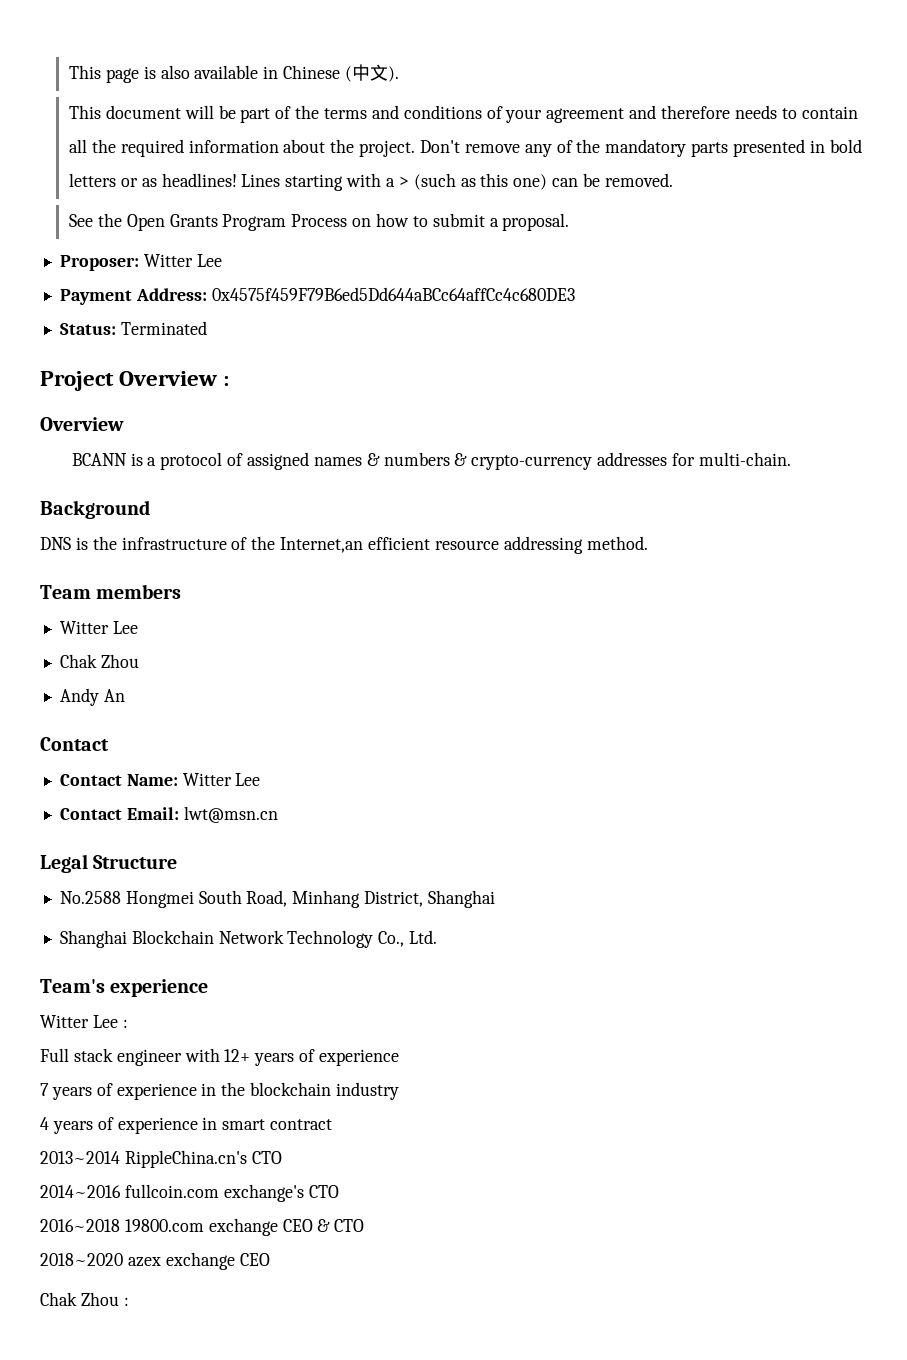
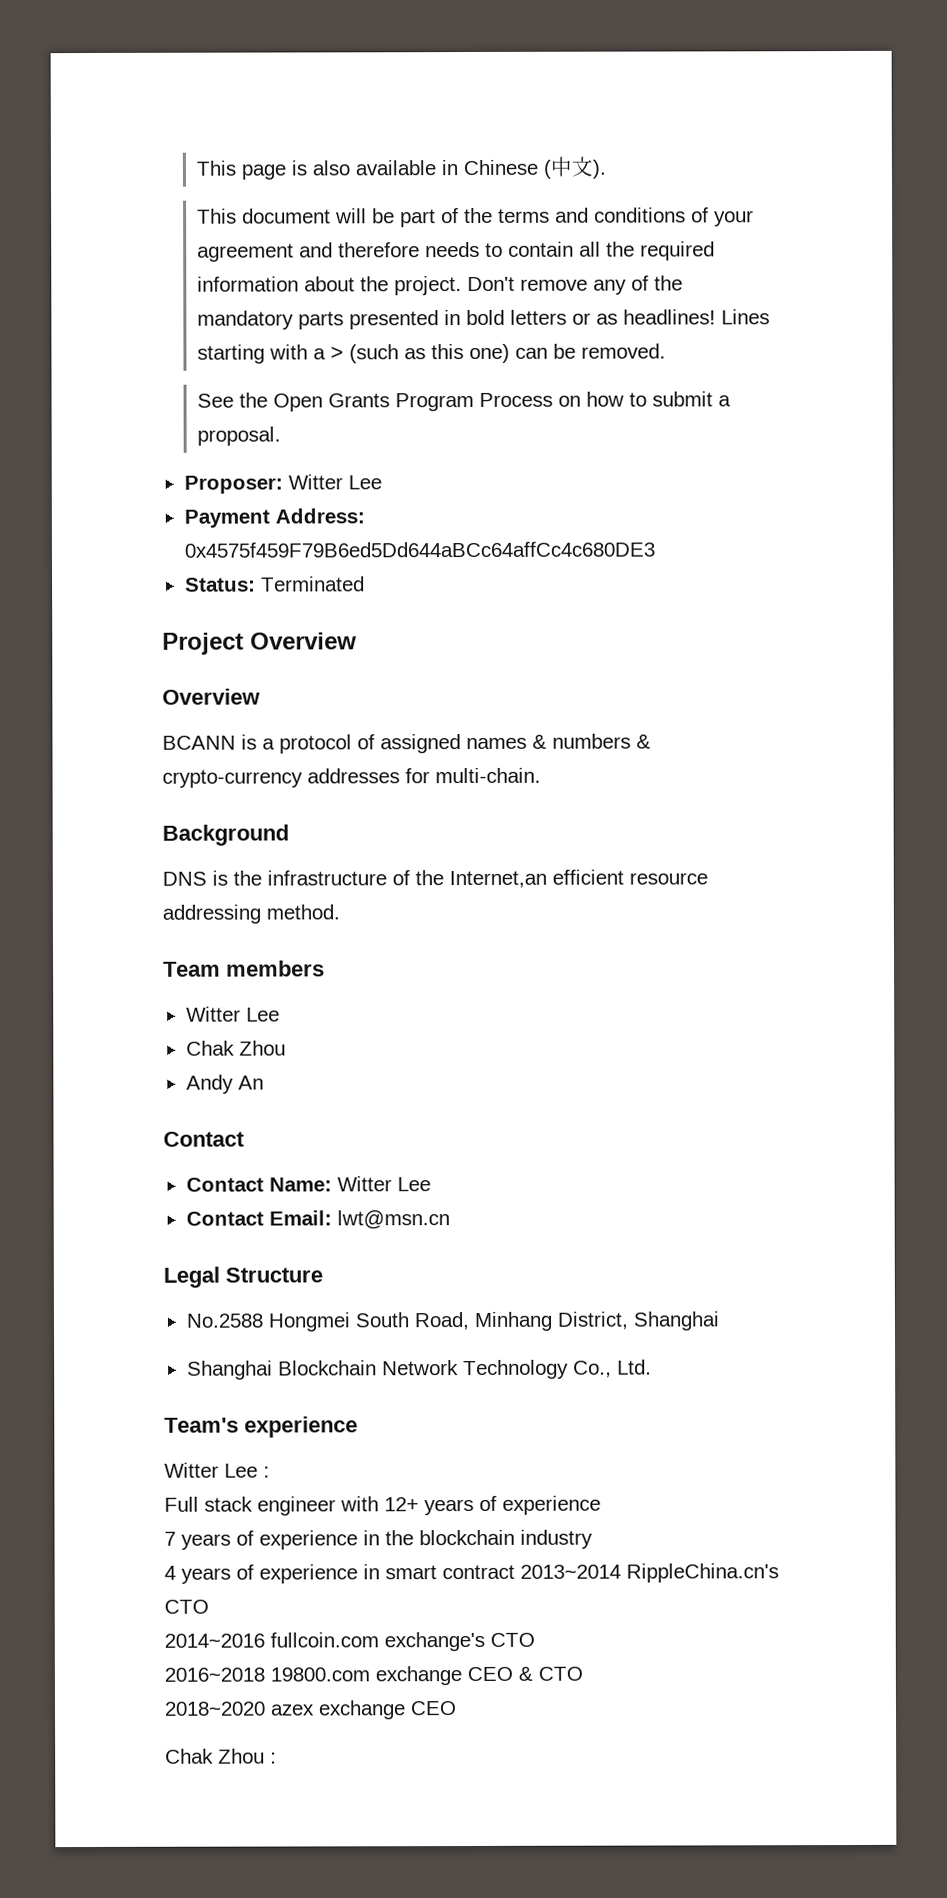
[223,376,230,386] : -> (357, 641) none
(333, 1124) // -> (515, 1572) none

